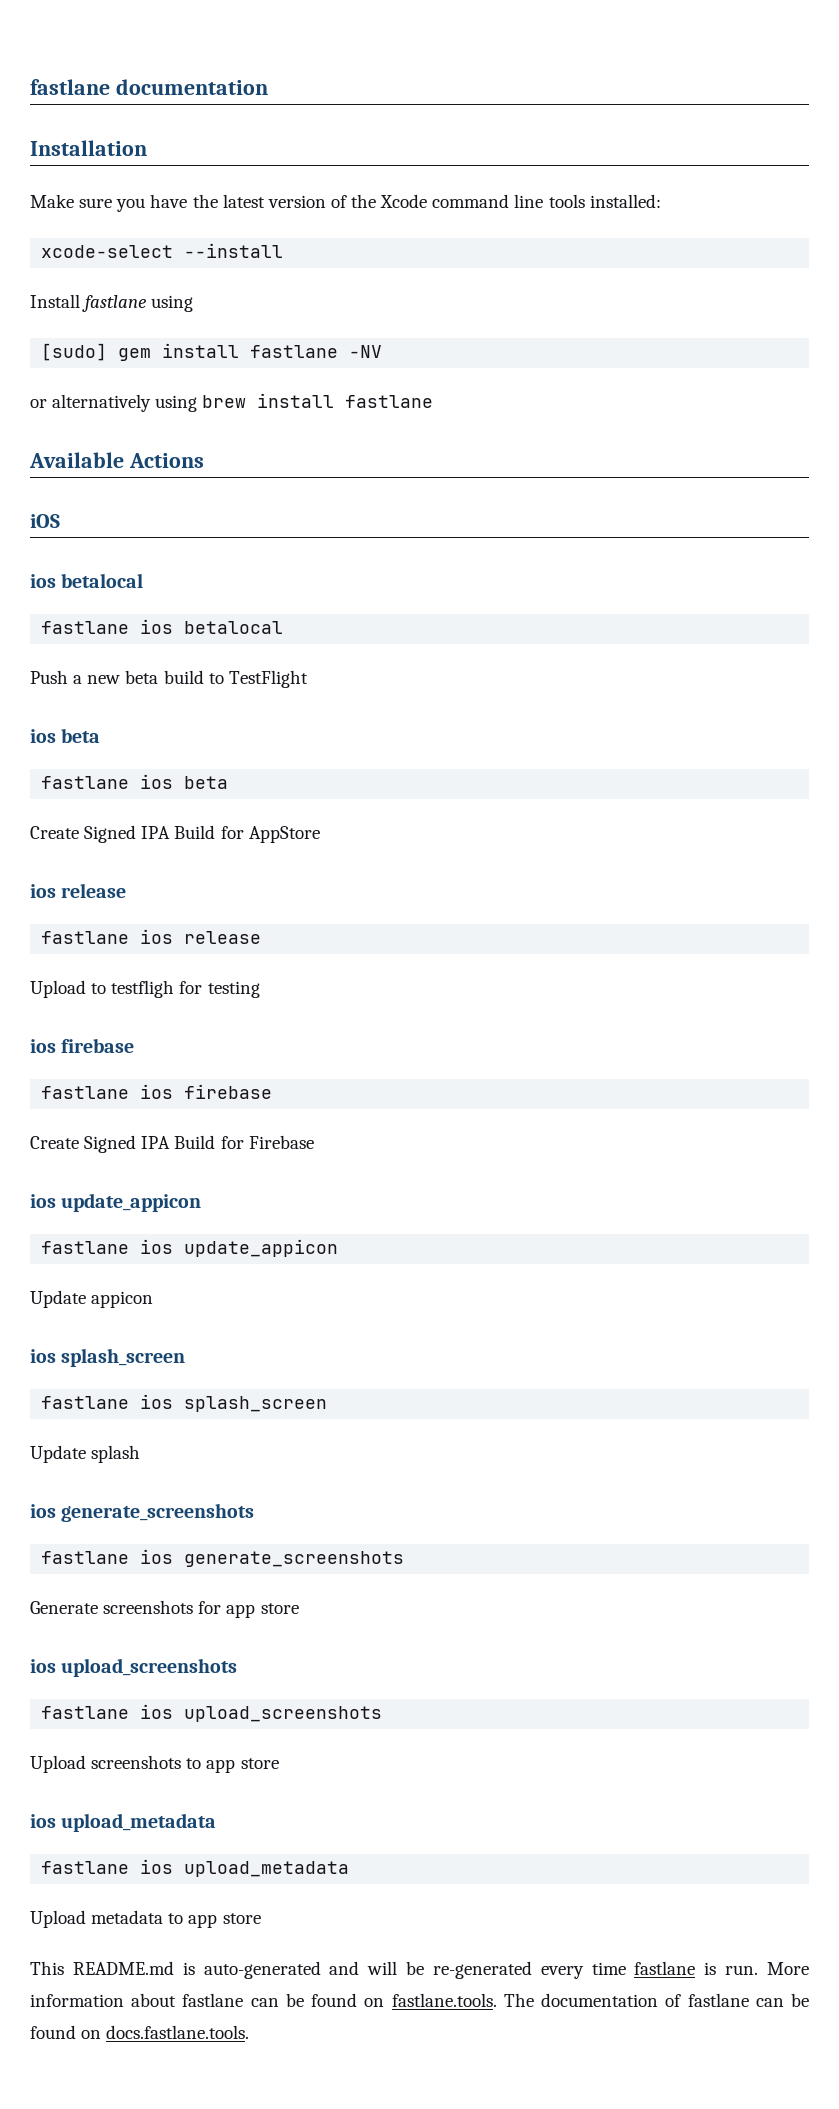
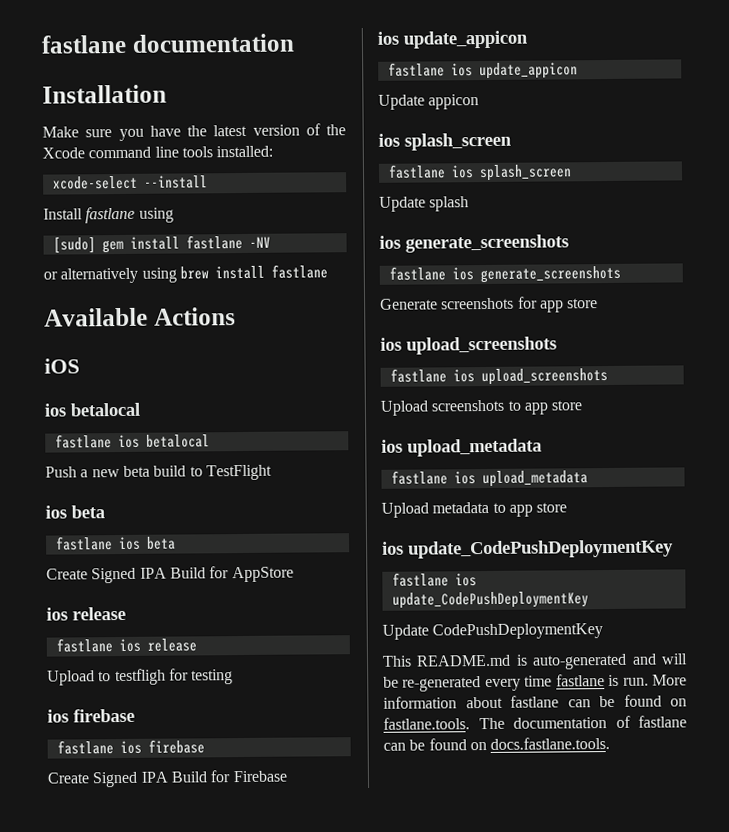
(261, 1918) none -> [382,539,674,559] [391,572,477,587] [391,591,589,609] [382,623,604,640] // ios update_CodePushDeploymentKey // fastlane ios update_CodePushDeploymentKey // Update CodePushDeploymentKey

